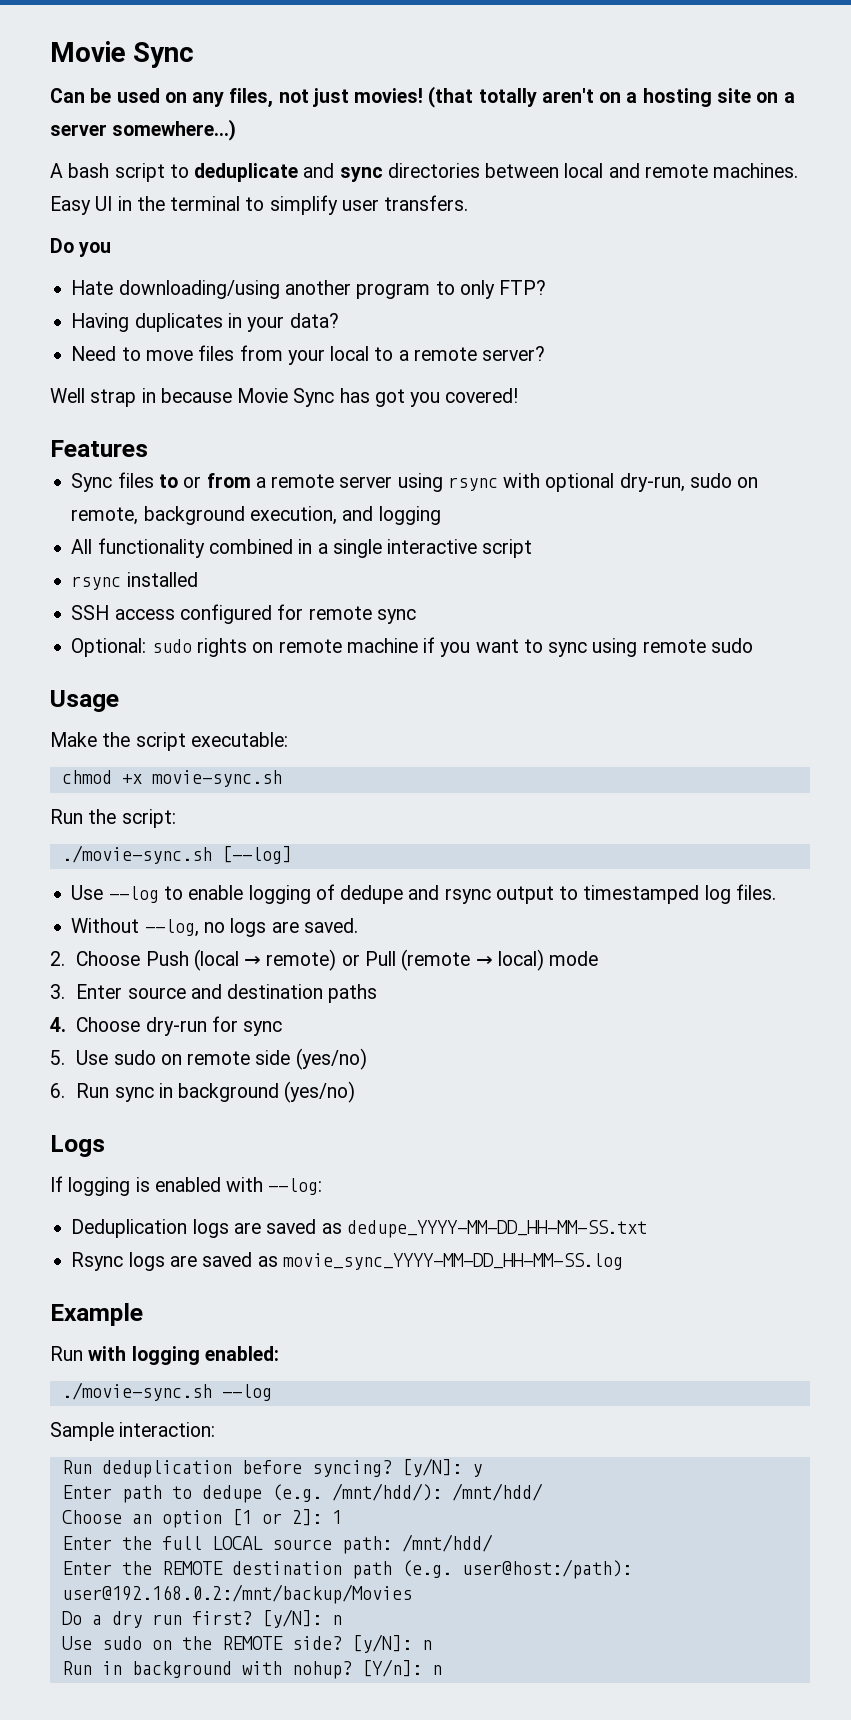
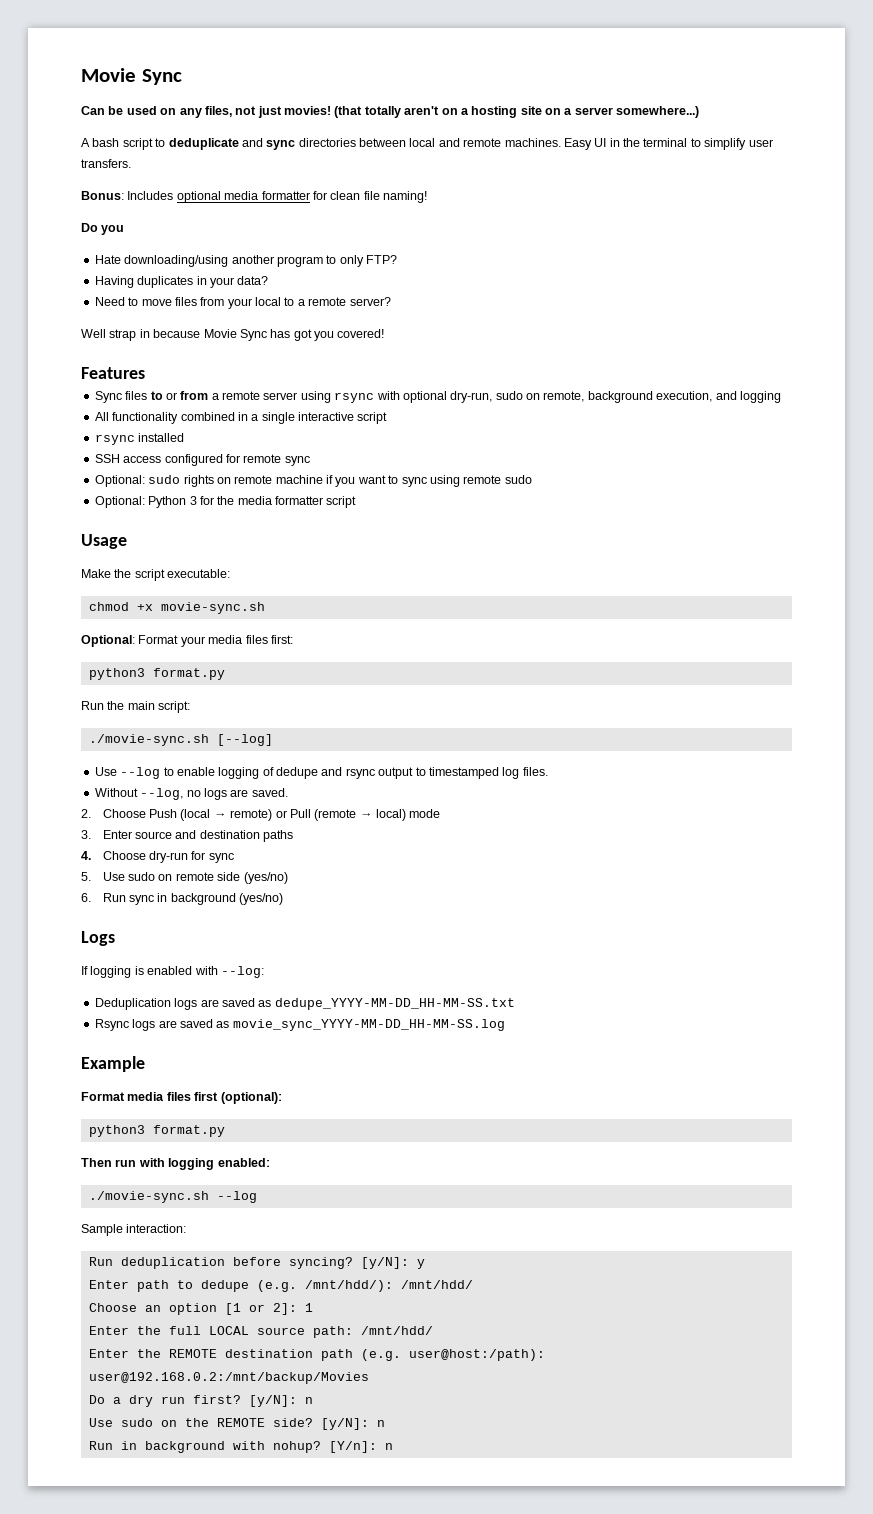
(469, 203) none -> [81,191,427,203] // Bonus: Includes optional media formatter for clean file naming!
(753, 645) none -> [94,496,357,508] // Optional: Python 3 for the media formatter script
(282, 778) none -> [81,635,293,647] [88,668,225,680] // Optional: Format your media files first: // python3 format.py
(117, 816) none -> [127,701,155,710] main
[50,1346,83,1361] Run -> [81,1092,282,1104] [88,1125,225,1137] [81,1158,137,1167] Format media files first (optional): // python3 format.py // Then run

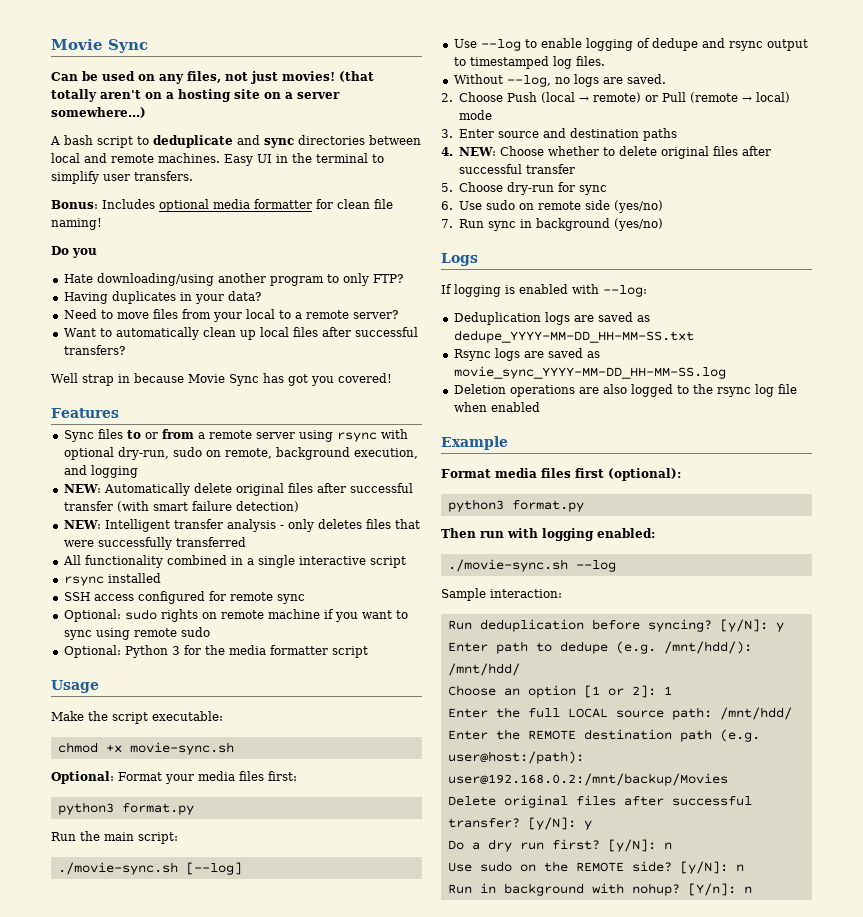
(391, 301) none -> [63,327,418,340] [63,345,125,355] // Want to automatically clean up local files after successful transfers?
(781, 397) none -> [63,483,413,496] [63,501,299,512] [63,519,420,532] [63,537,246,550] // NEW: Automatically delete original files after successful transfer (with smart failure detection) // NEW: Intelligent transfer analysis - only deletes files that were successfully transferred
(91, 855) none -> [458,146,771,159] [458,164,575,174] [441,183,453,192] NEW: Choose whether to delete original files after successful transfer // 5.
[81,872,91,881] 5. -> [441,201,453,210] 6.
[81,893,91,902] 6. -> [441,219,453,228] 7.
(505, 1025) none -> [453,384,797,397] [453,402,540,412] // Deletion operations are also logged to the rsync log file when enabled
(369, 1378) none -> [447,795,752,808] [447,817,592,830] // Delete original files after successful transfer? [y/N]: y

